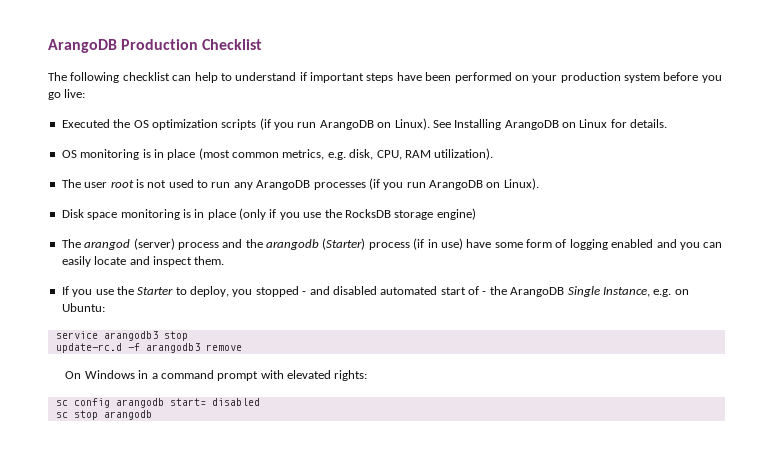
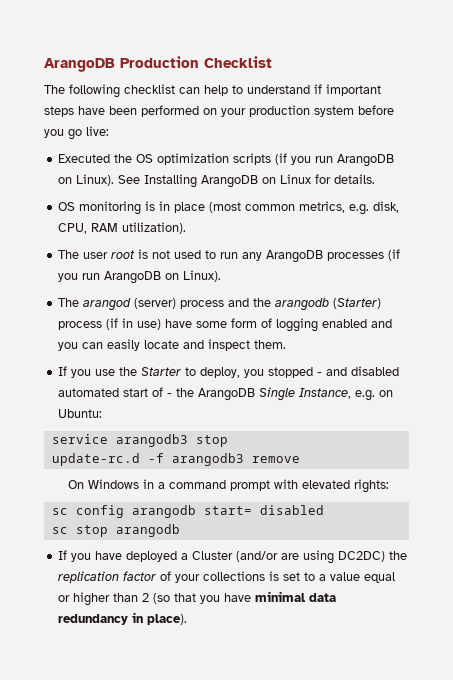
[61,208,476,220] // Disk space monitoring is in place (only if you use the RocksDB storage engine) -> (222, 276) none
(152, 415) none -> [58,550,408,564] [58,571,396,583] [58,591,337,606] [58,612,188,625] // If you have deployed a Cluster (and/or are using DC2DC) the replication factor of your collections is set to a value equal or higher than 2 (so that you have minimal data redundancy in place).

